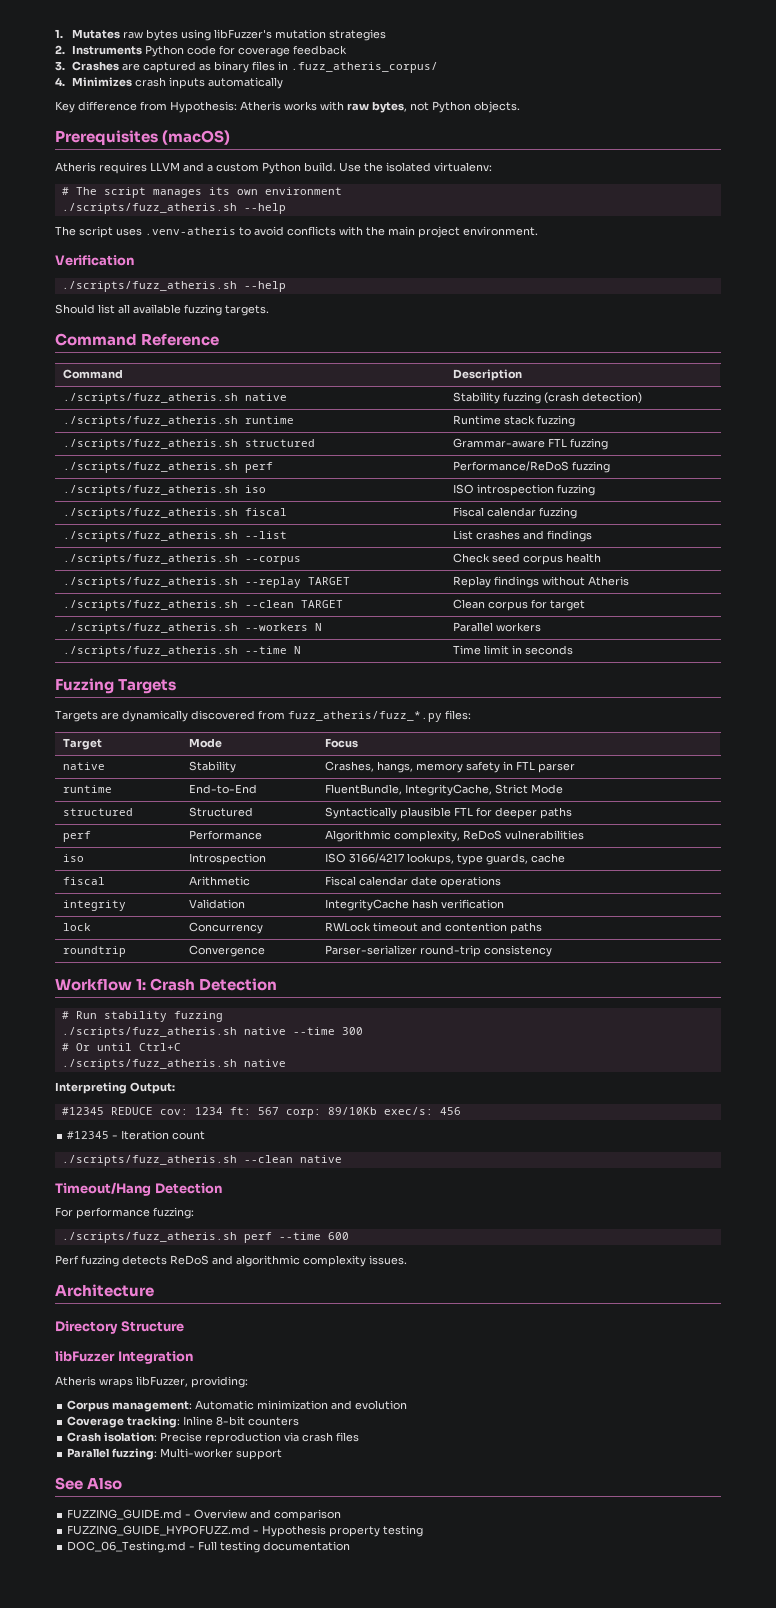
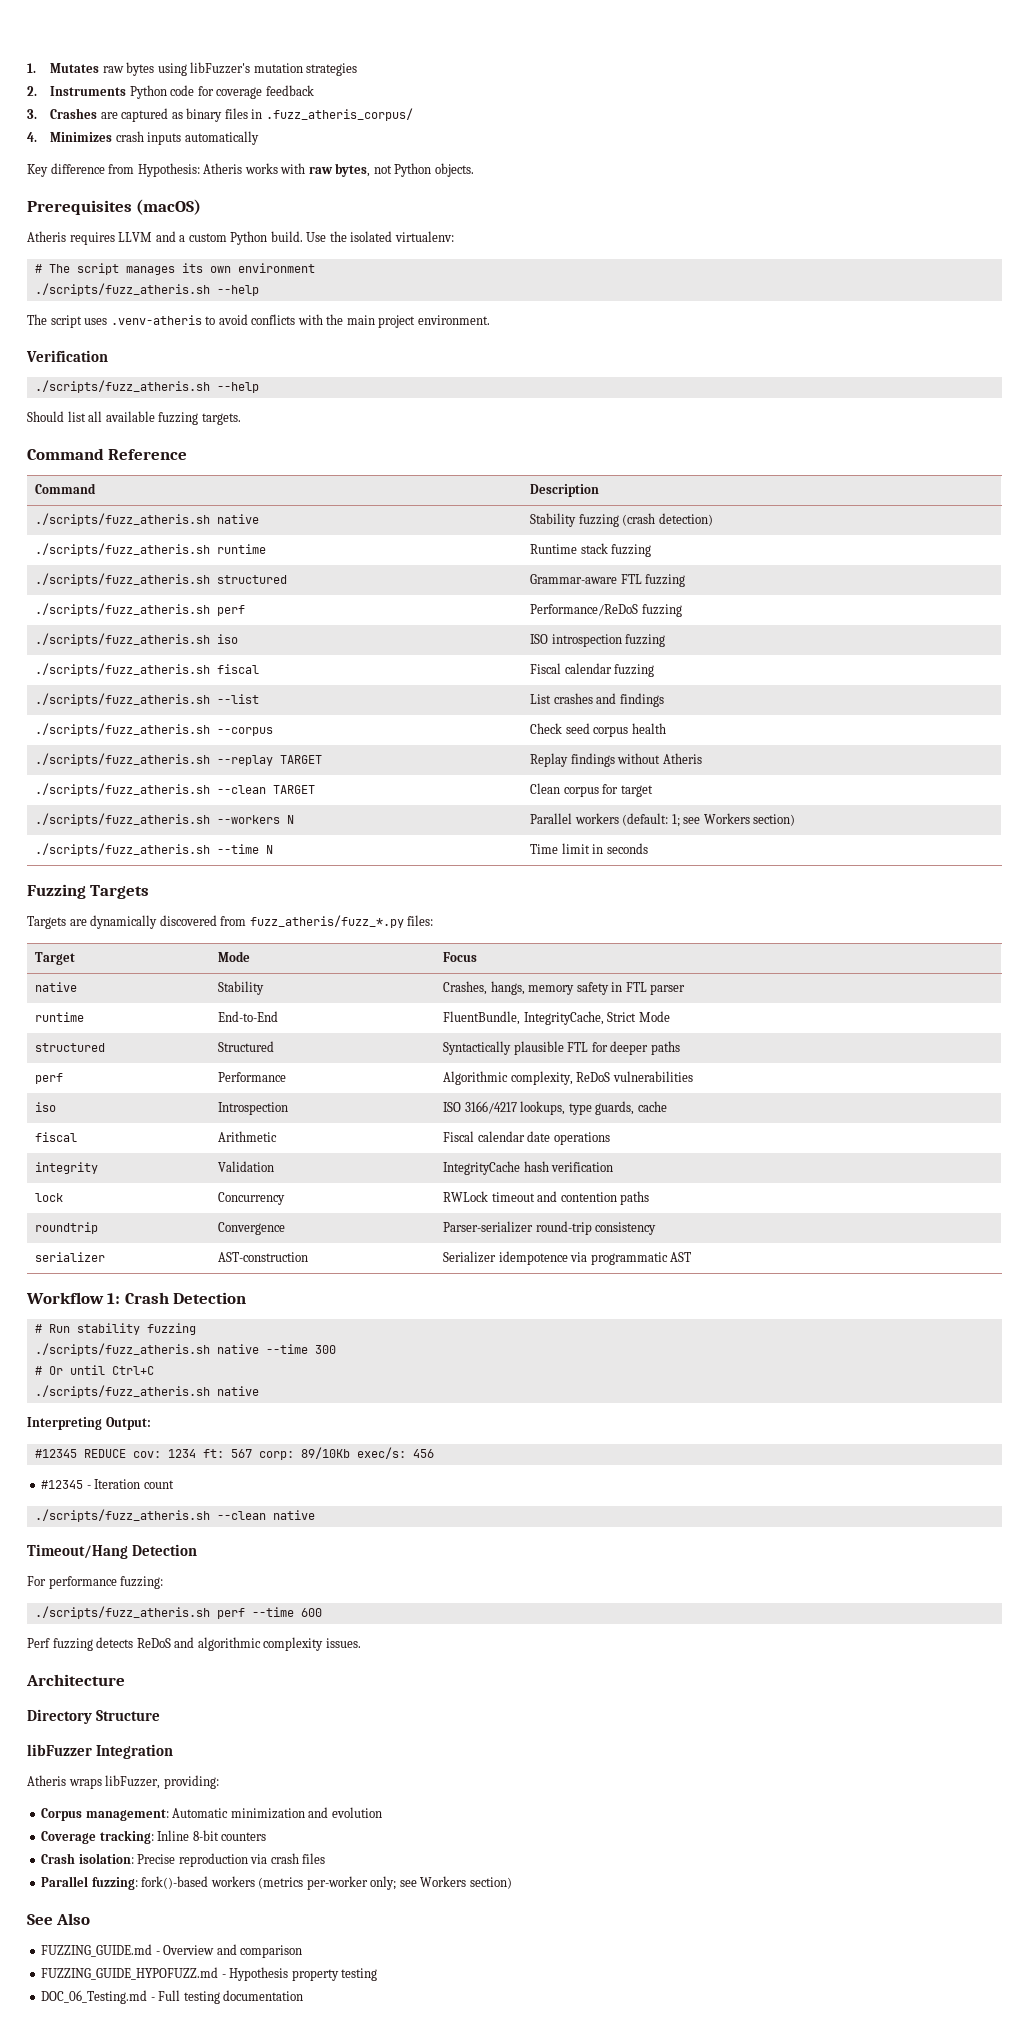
(542, 627) none -> [622,813,796,827] (default: 1; see Workers section)
(553, 951) none -> [35,1252,106,1262] [218,1252,309,1262] [443,1251,692,1265] // serializer | AST-construction | Serializer idempotence via programmatic AST
[160,1448,283,1460] Multi-worker support -> [141,1876,512,1890] fork()-based workers (metrics per-worker only; see Workers section)

